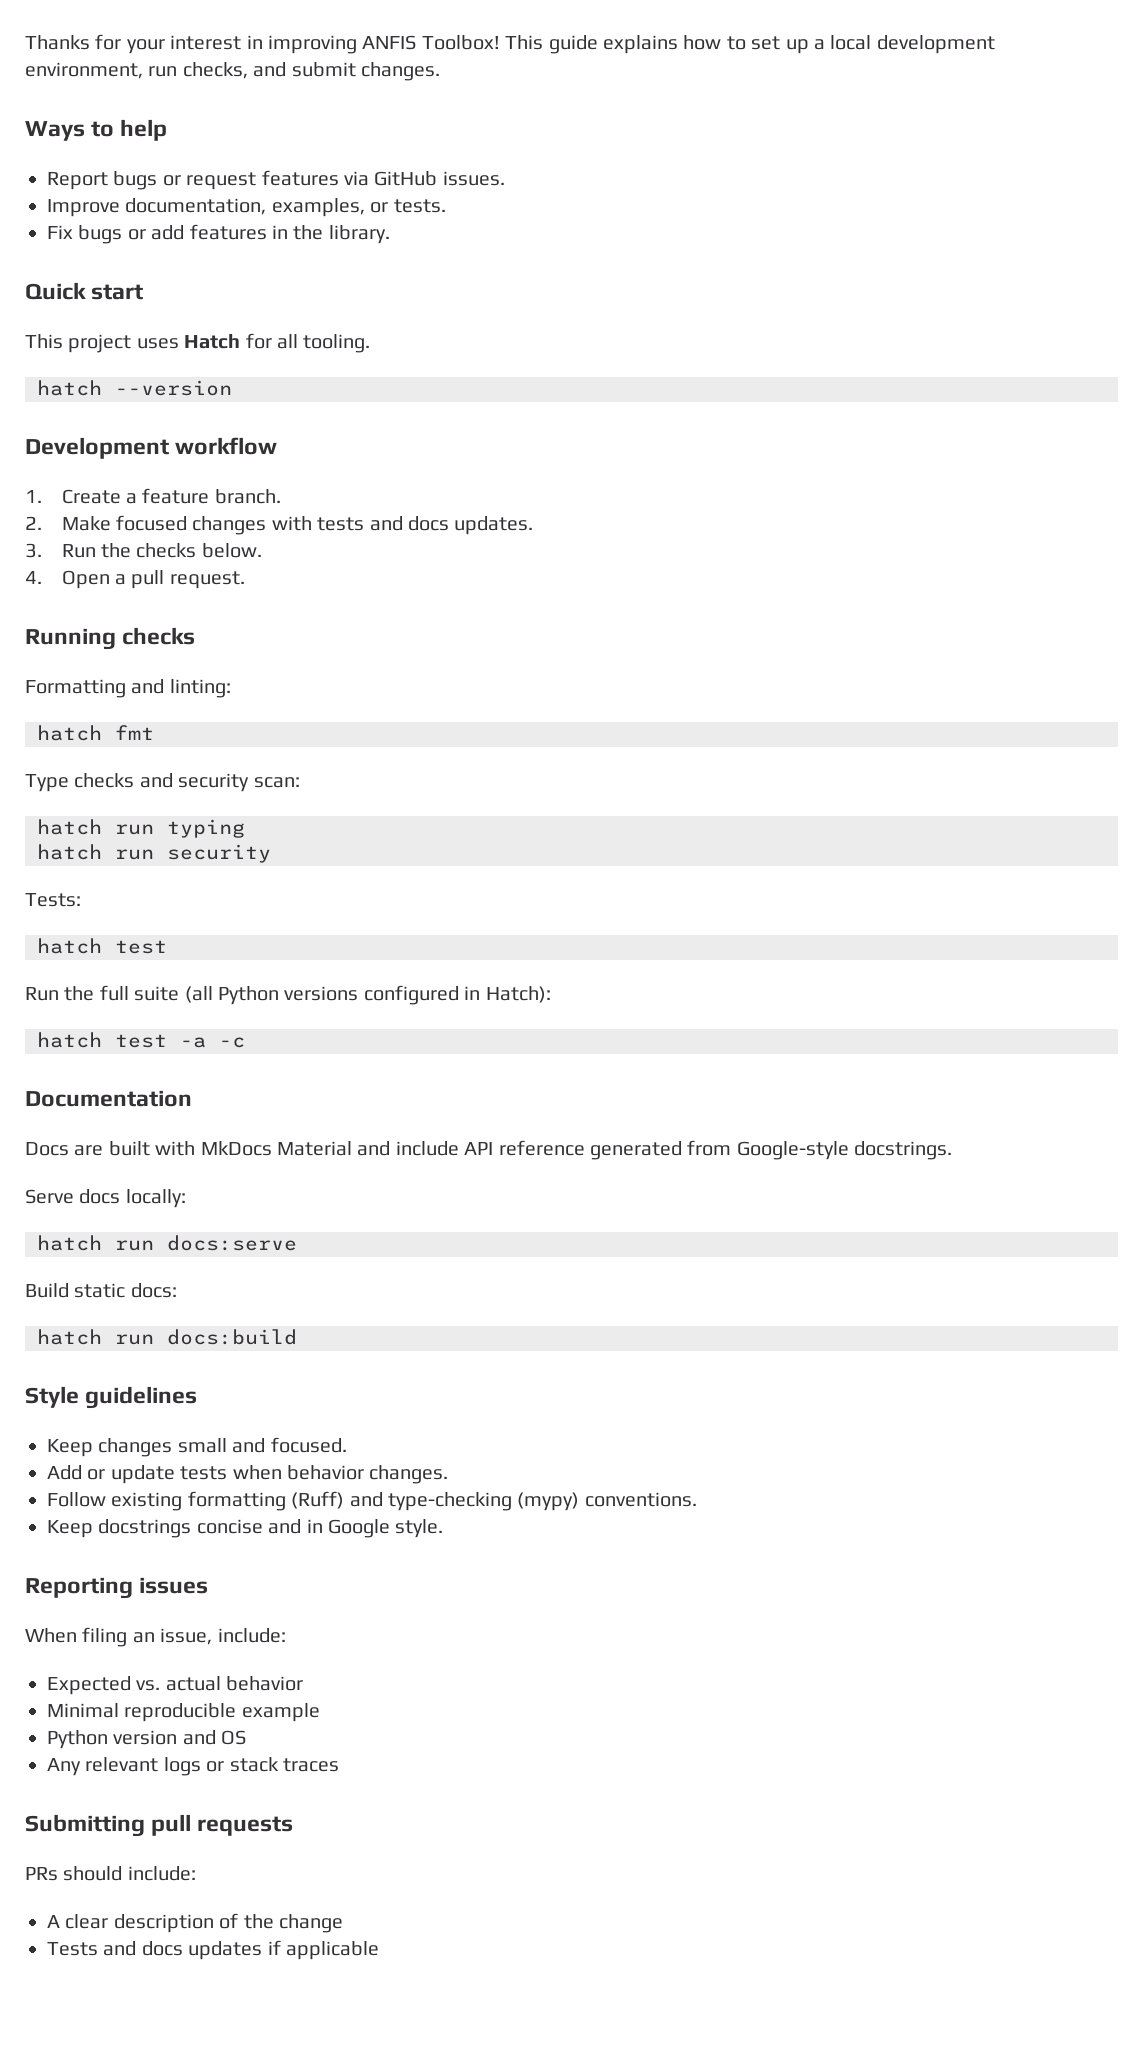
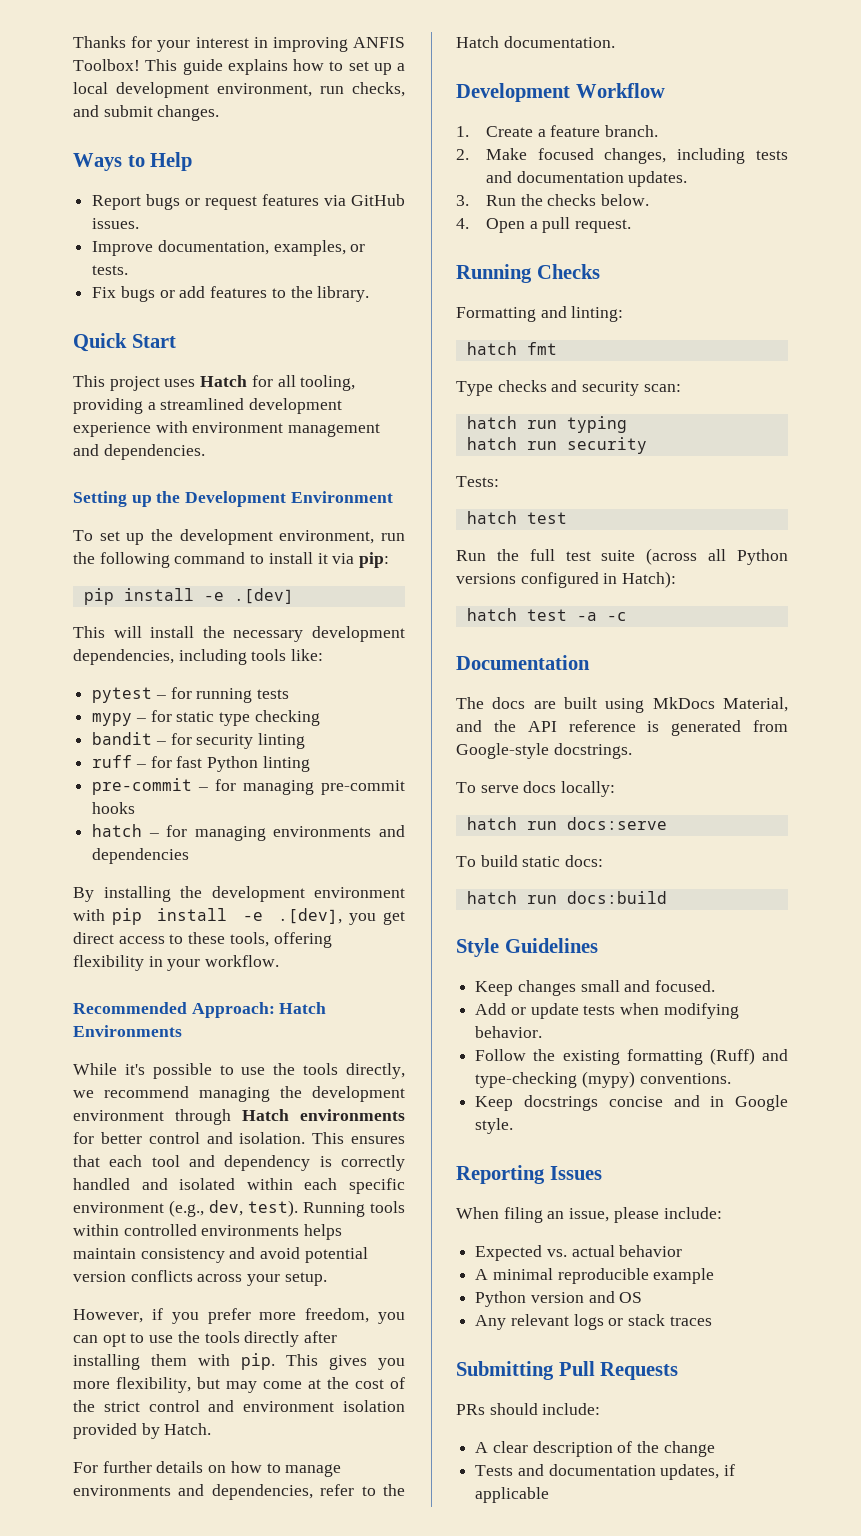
[120,119,168,141] help -> [150,152,193,171] Help
[272,225,288,239] in -> [271,288,286,298] to
[91,284,144,300] start -> [131,334,176,348] Start
[303,334,371,353] [37,380,232,396] [25,437,278,459] tooling. // hatch --version // Development workflow -> [300,375,356,391] [73,398,343,414] [73,421,381,437] [73,444,205,460] [73,491,393,507] [73,529,405,545] [73,552,390,568] [83,588,294,605] [73,626,405,642] [73,649,324,665] [92,687,290,703] [92,710,320,726] [92,732,306,749] [92,755,310,772] [92,778,405,795] [92,802,136,814] [92,824,405,841] [92,848,190,864] [73,886,405,902] [73,908,405,925] [73,932,332,948] [73,955,280,971] [73,1002,327,1018] [73,1025,182,1037] [73,1063,405,1079] [73,1086,405,1102] [73,1109,405,1125] [73,1132,405,1144] [73,1155,405,1171] [73,1178,405,1194] [73,1200,405,1217] [73,1224,343,1240] [73,1247,368,1263] [73,1270,327,1286] [73,1308,405,1324] [73,1331,338,1347] [73,1353,405,1370] [73,1377,405,1393] [73,1400,406,1412] [73,1423,212,1439] [73,1461,342,1477] [73,1484,405,1500] [456,36,615,48] [456,83,665,102] tooling, providing a streamlined development experience with environment management and dependencies. // Setting up the Development Environment // To set up the development environment, run the following command to install it via pip: // pip install -e .[dev] // This will install the necessary development dependencies, including tools like: // pytest – for running tests // mypy – for static type checking // bandit – for security linting // ruff – for fast Python linting // pre-commit – for managing pre-commit hooks // hatch – for managing environments and dependencies // By installing the development environment with pip install -e .[dev], you get direct access to these tools, offering flexibility in your workflow. // Recommended Approach: Hatch Environments // While it's possible to use the tools directly, we recommend managing the development environment through Hatch environments for better control and isolation. This ensures that each tool and dependency is correctly handled and isolated within each specific environment (e.g., dev, test). Running tools within controlled environments helps maintain consistency and avoid potential version conflicts across your setup. // However, if you prefer more freedom, you can opt to use the tools directly after installing them with pip. This gives you more flexibility, but may come at the cost of the strict control and environment isolation provided by Hatch. // For further details on how to manage environments and dependencies, refer to the Hatch documentation. // Development Workflow
[192,516,312,535] changes with -> [604,148,746,164] changes, including
[407,516,449,531] docs -> [516,171,624,183] documentation
[122,627,196,645] checks -> [536,264,600,279] Checks
[134,986,213,1003] suite (all -> [565,548,727,565] test suite (across all
[25,1141,459,1156] Docs are built with MkDocs Material and include -> [456,697,788,713] [456,720,516,732] The docs are built using MkDocs Material, and the
(585, 1148) none -> [647,721,660,732] is
[25,1189,74,1204] Serve -> [456,782,519,793] To serve
[25,1283,69,1298] Build -> [456,855,518,867] To build
[85,1386,198,1409] guidelines -> [504,938,598,953] Guidelines
[287,1465,449,1484] behavior changes. -> [663,1003,739,1019] [475,1026,543,1038] modifying behavior.
(106, 1499) none -> [533,1049,556,1061] the
[139,1577,209,1594] issues -> [549,1166,602,1180] Issues
(213, 1636) none -> [613,1207,659,1223] please
[47,1703,119,1718] Minimal -> [475,1268,553,1280] A minimal
[151,1814,294,1836] pull requests -> [558,1361,679,1380] Pull Requests
[141,1941,263,1960] docs updates -> [548,1464,720,1480] documentation updates,

